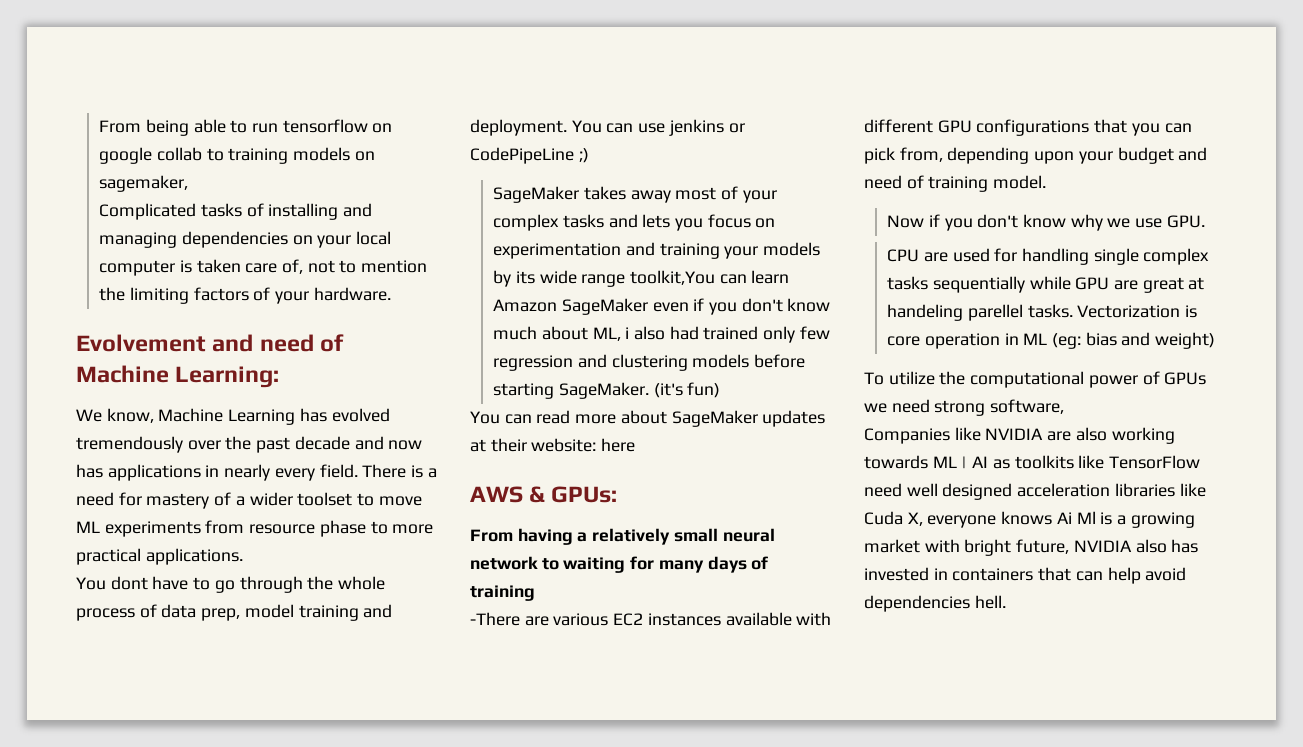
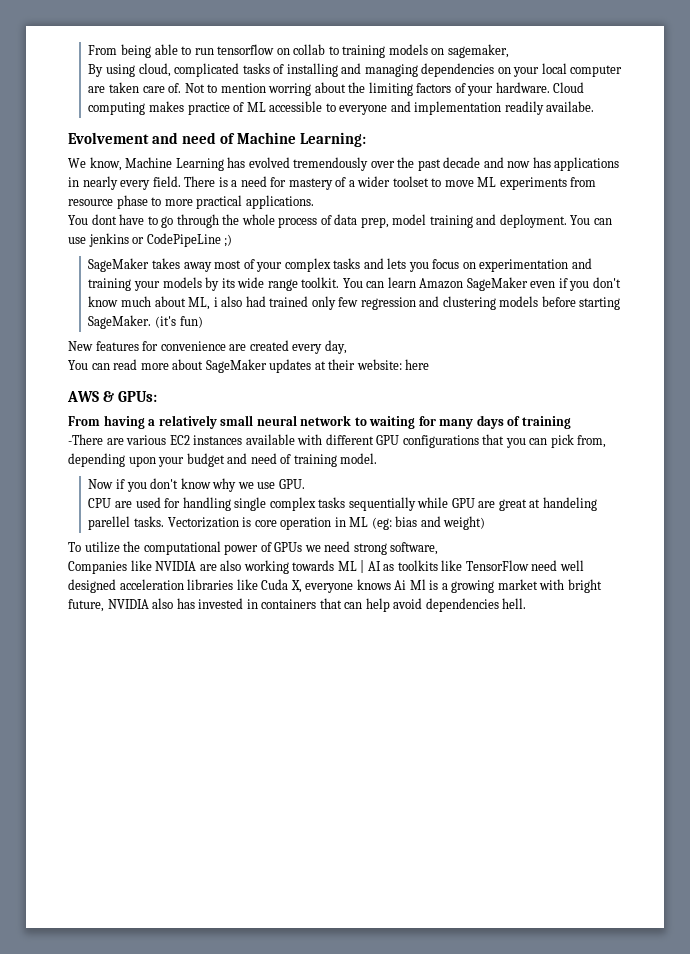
[99,147,153,164] google -> (290, 51) none
[99,203,197,220] Complicated -> [88,63,240,77] By using cloud, complicated
[179,260,192,273] is -> [88,86,106,93] are
[282,259,428,274] of, not to mention -> [168,82,346,96] of. Not to mention worring about
(391, 294) none -> [553,82,585,93] [88,101,595,115] Cloud computing makes practice of ML accessible to everyone and implementation readily availabe.
[630,270,716,285] toolkit,You -> [301,277,363,288] toolkit. You
(721, 390) none -> [68,340,347,354] // New features for convenience are created every day,

